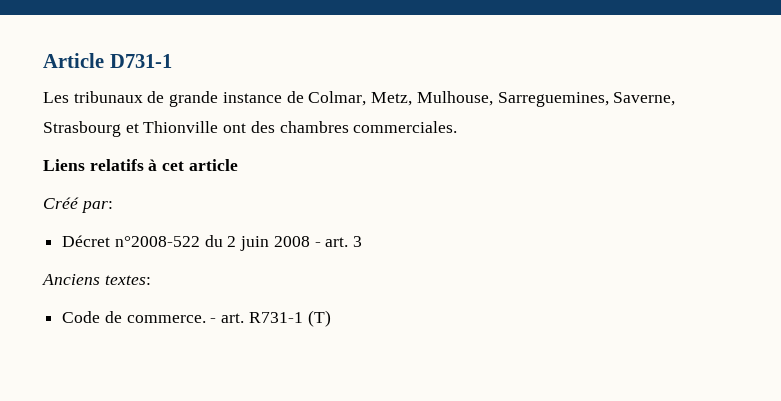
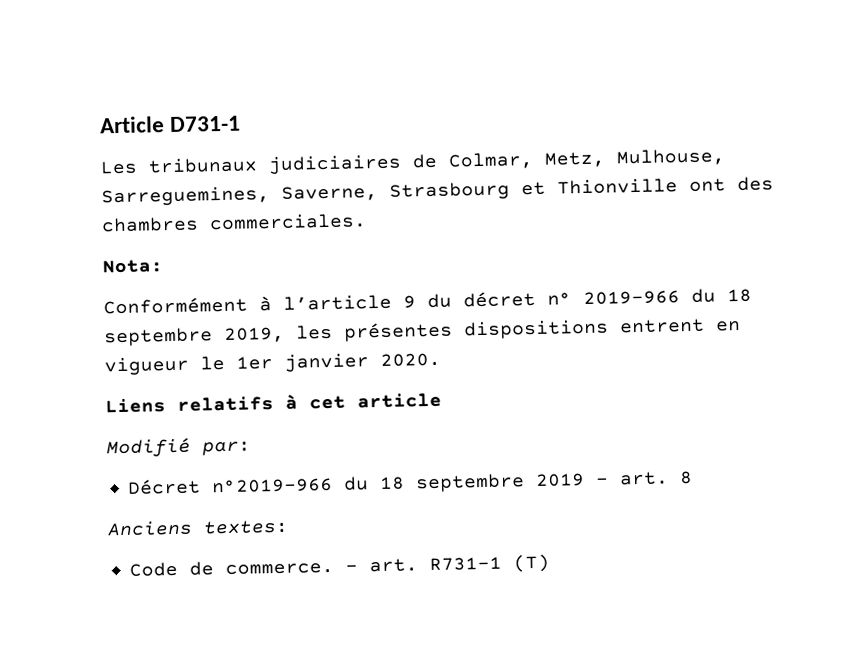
[147,91,282,107] de grande instance -> [268,154,402,175] judiciaires
(458, 127) none -> [102,259,163,274] [103,288,752,315] [104,318,741,347] [104,352,441,376] // Nota: // Conformément à l’article 9 du décret n° 2019-966 du 18 septembre 2019, les présentes dispositions entrent en vigueur le 1er janvier 2020.
[43,197,79,209] Créé -> [106,437,191,458] Modifié
[114,235,363,251] n°2008-522 du 2 juin 2008 - art. 3 -> [212,470,694,494] n°2019-966 du 18 septembre 2019 - art. 8

